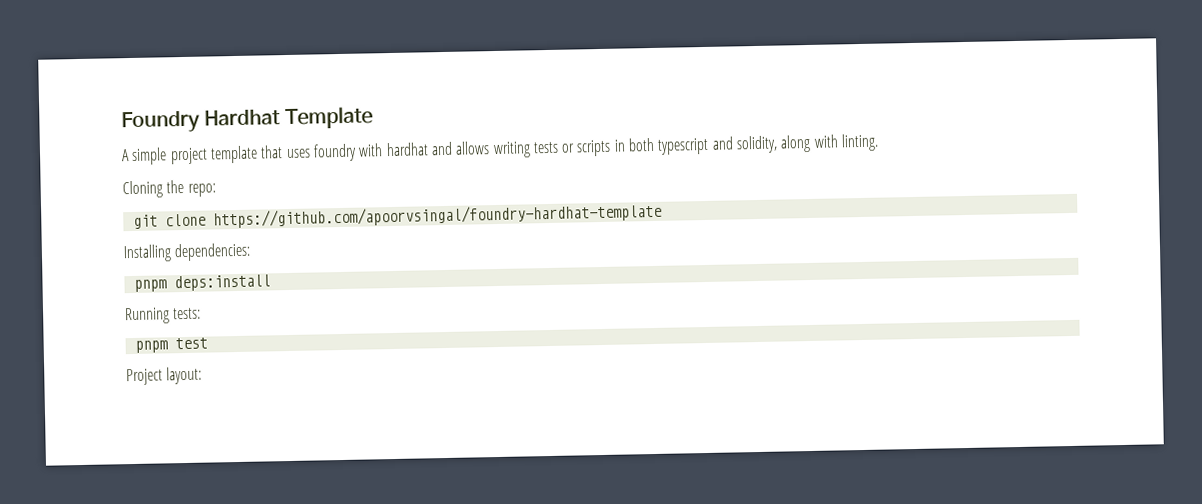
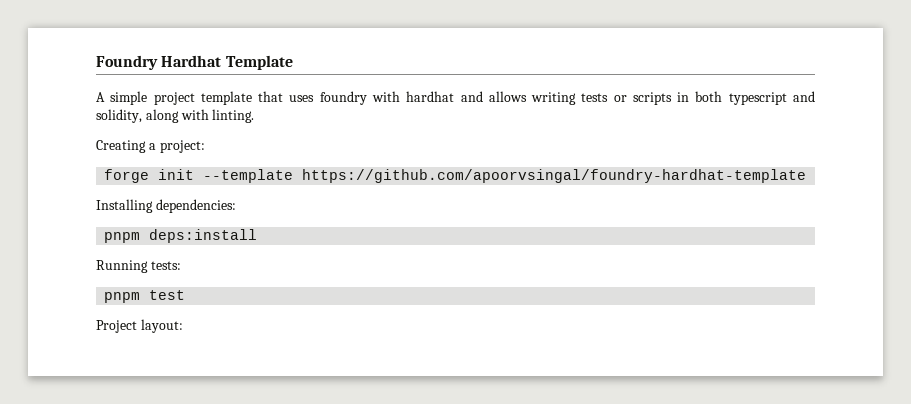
[122,179,216,199] [132,213,206,229] Cloning the repo: // git clone -> [96,140,205,153] [104,169,294,183] Creating a project: // forge init --template

